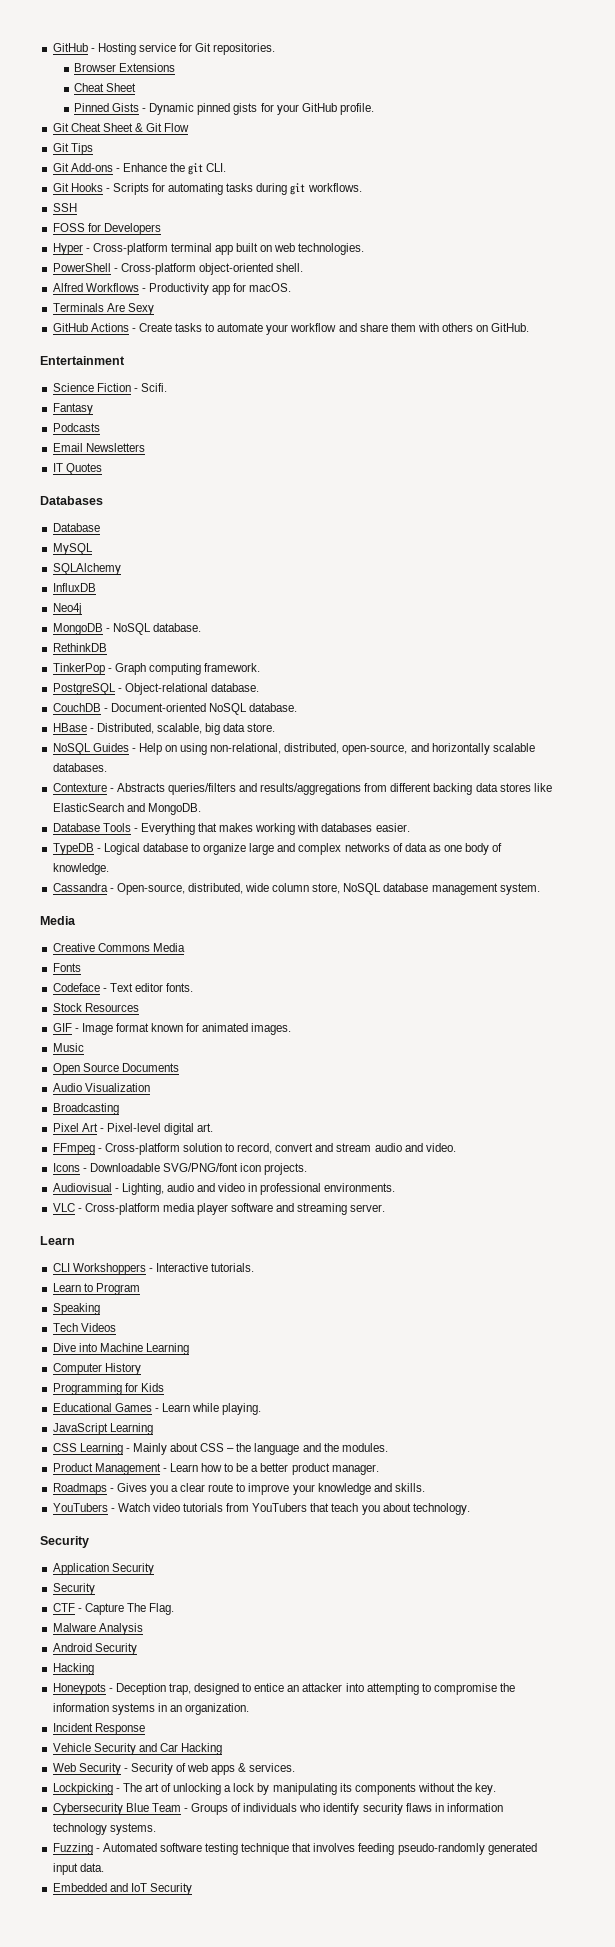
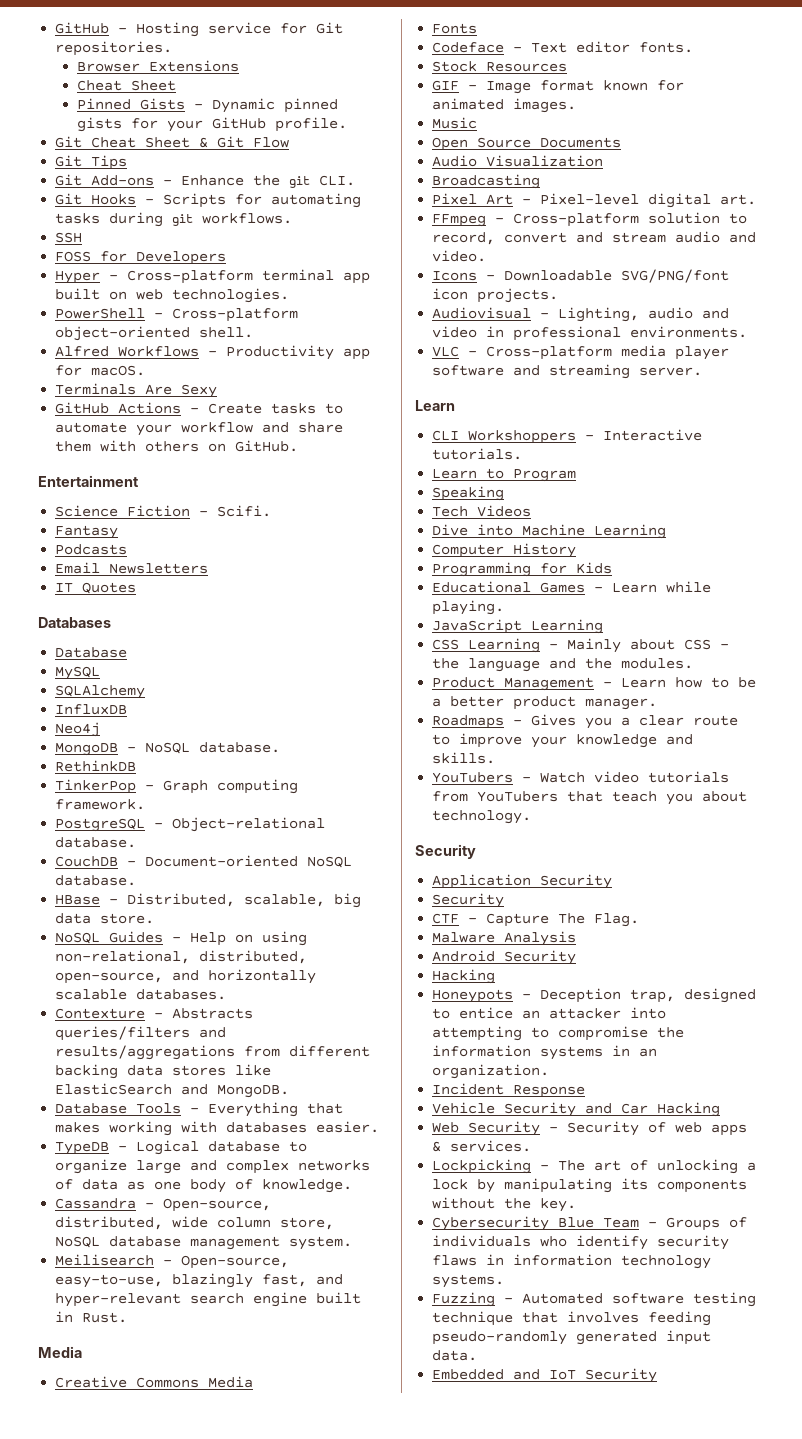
(540, 889) none -> [55,1254,290,1269] [55,1273,344,1288] [55,1292,362,1307] [55,1311,128,1323] // Meilisearch - Open-source, easy-to-use, blazingly fast, and hyper-relevant search engine built in Rust.

